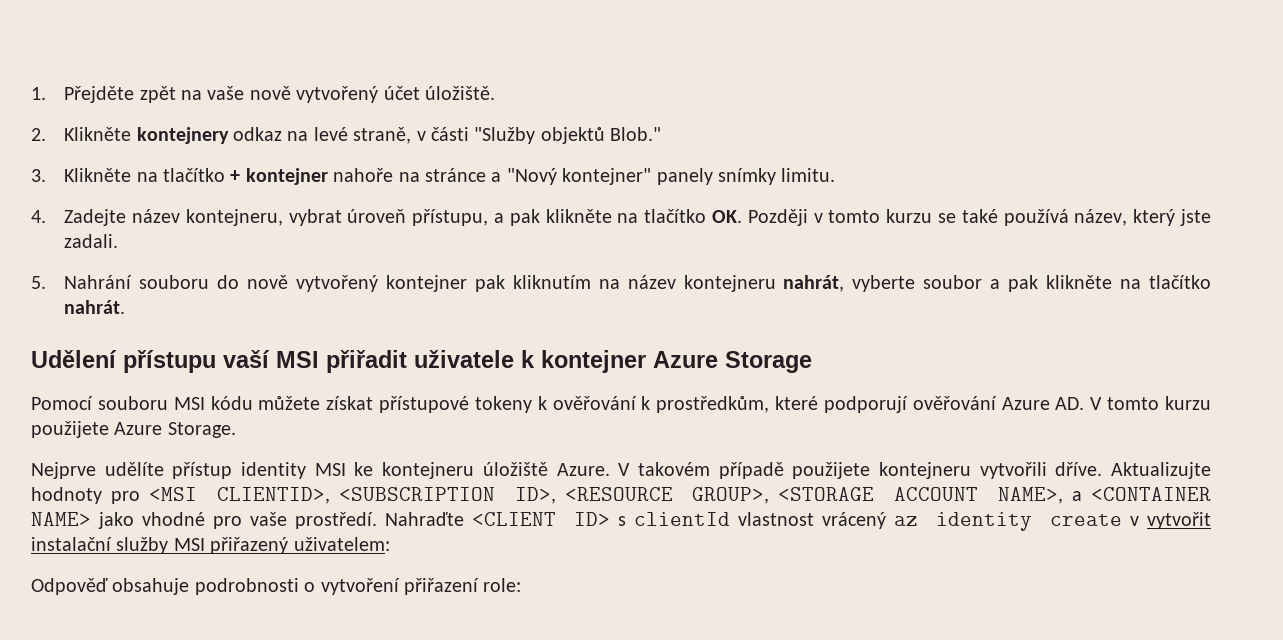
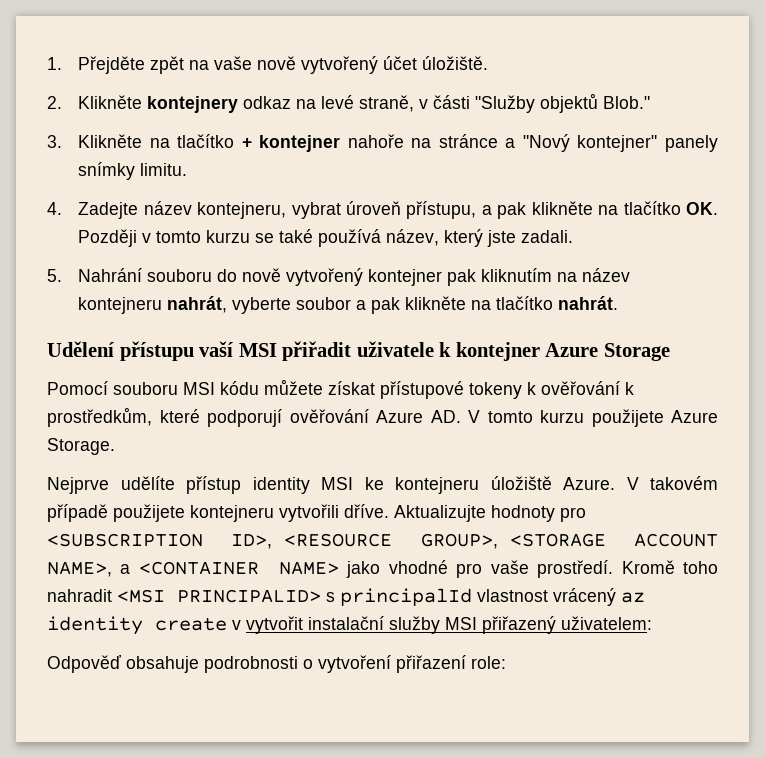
[148,487,330,504] <MSI CLIENTID>, -> (586, 514) none
[385,512,731,526] Nahraďte <CLIENT ID> s clientId -> [621,560,719,574] [47,588,472,606] Kromě toho nahradit <MSI PRINCIPALID> s principalId

